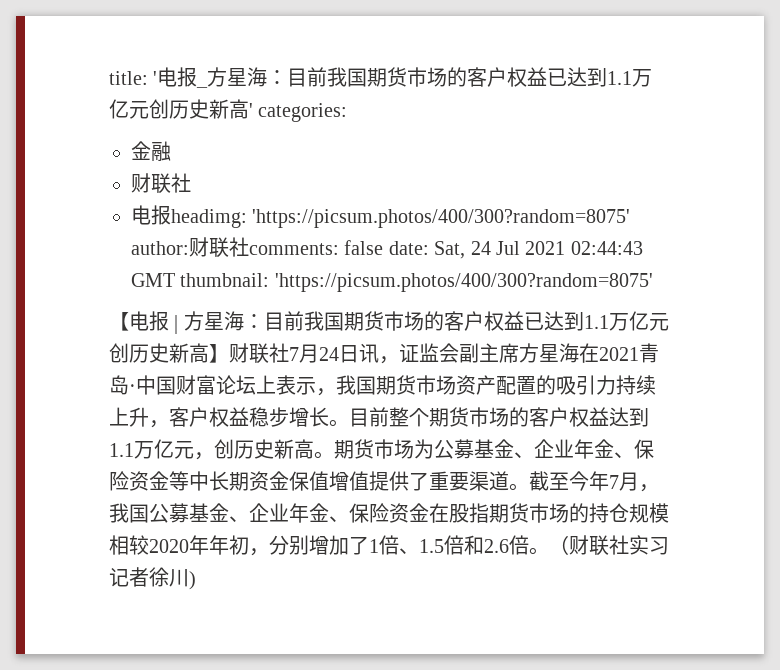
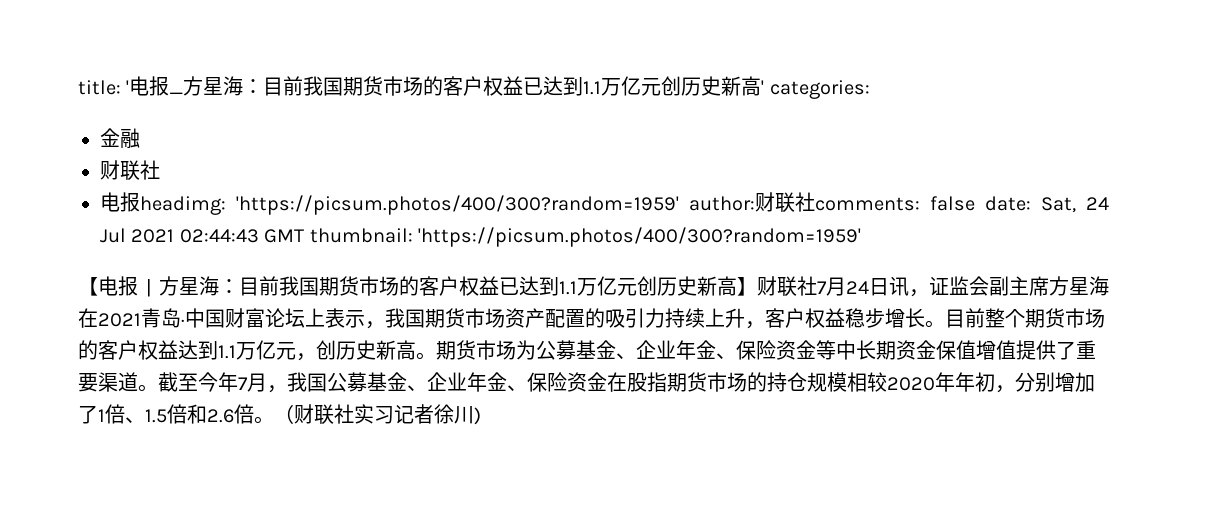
[252,209,631,228] 'https://picsum.photos/400/300?random=8075' -> [236,195,679,215] 'https://picsum.photos/400/300?random=1959'
[274,273,653,292] 'https://picsum.photos/400/300?random=8075' -> [418,227,861,247] 'https://picsum.photos/400/300?random=1959'

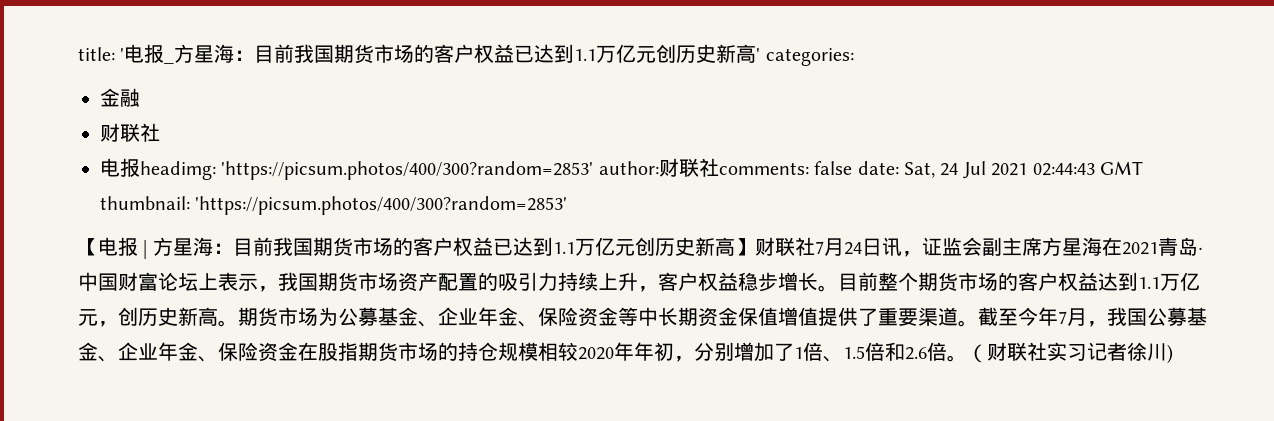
[236,195,679,215] 'https://picsum.photos/400/300?random=1959' -> [221,161,594,180] 'https://picsum.photos/400/300?random=2853'
[418,227,861,247] 'https://picsum.photos/400/300?random=1959' -> [195,196,568,215] 'https://picsum.photos/400/300?random=2853'

